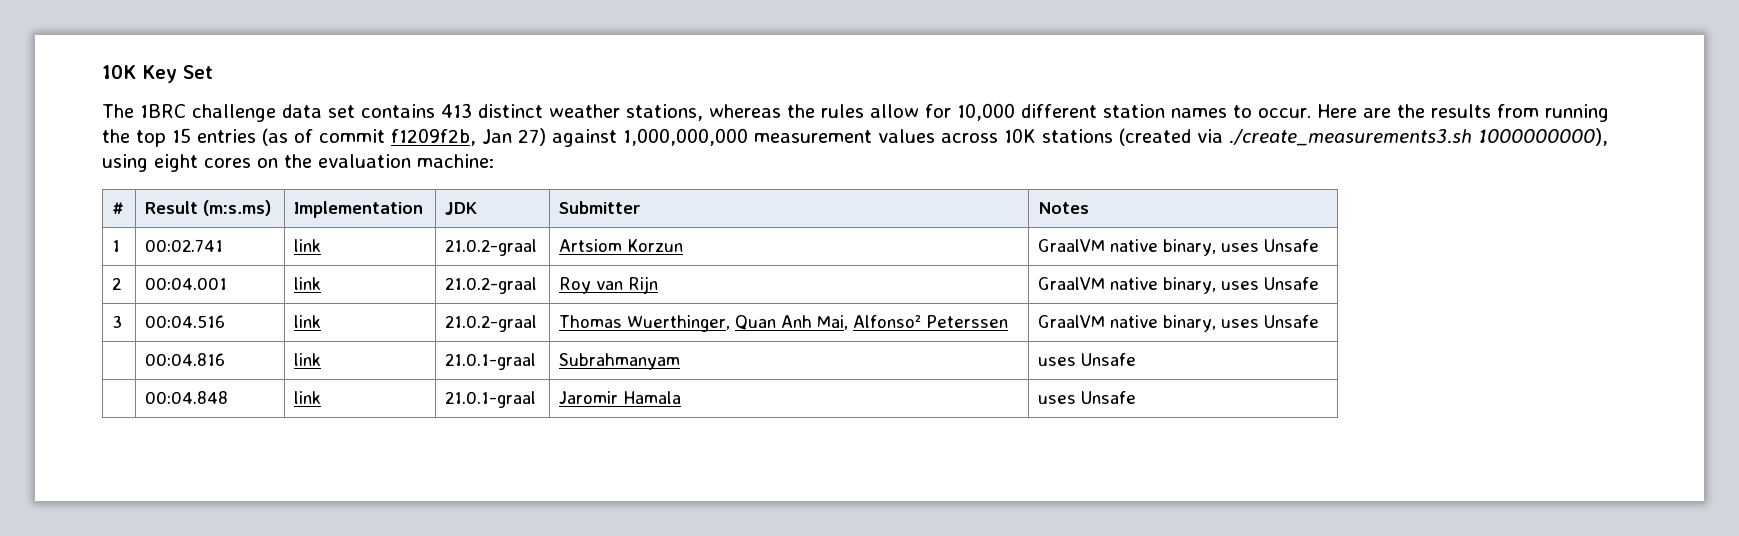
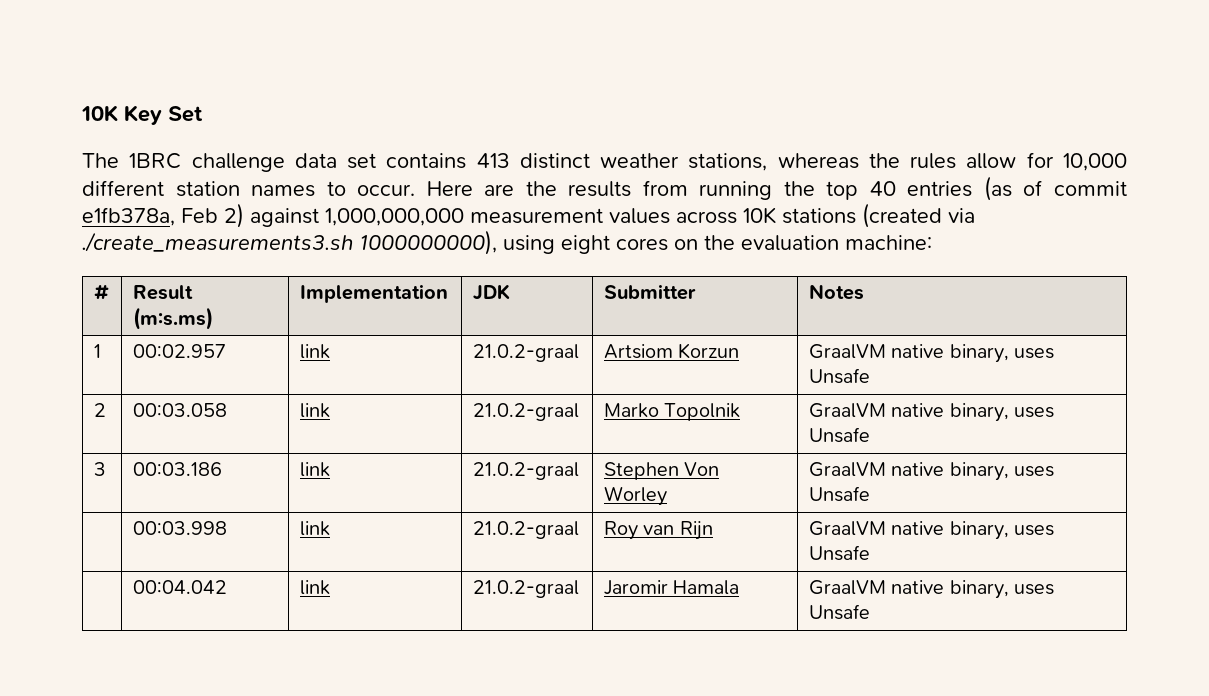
[172,128,191,143] 15 -> [869,181,896,196] 40
[391,128,546,146] f1209f2b, Jan 27) -> [82,203,244,228] e1fb378a, Feb 2)
[145,239,224,252] 00:02.741 -> [132,344,226,358] 00:02.957
[145,277,228,290] 00:04.001 -> [132,403,227,417] [299,403,330,418] [472,403,579,421] [603,403,741,421] [808,403,1055,422] [808,427,870,443] [93,462,106,476] [132,462,222,476] [299,462,330,477] [472,462,579,480] [603,462,720,480] [603,486,667,506] [808,462,1055,481] [808,486,870,502] [132,521,227,535] 00:03.058 | link | 21.0.2-graal | Marko Topolnik | GraalVM native binary, uses Unsafe // 3 | 00:03.186 | link | 21.0.2-graal | Stephen Von Worley | GraalVM native binary, uses Unsafe // | 00:03.998
[112,315,123,328] [145,315,226,328] [294,315,322,328] [445,315,538,332] [559,315,1009,332] [1038,315,1320,332] [145,353,226,366] [294,353,322,366] [445,353,537,370] [559,353,681,370] [1038,353,1137,366] [145,391,229,404] [294,391,322,404] [445,391,537,408] [559,391,682,404] [1038,391,1137,404] 3 | 00:04.516 | link | 21.0.2-graal | Thomas Wuerthinger, Quan Anh Mai, Alfonso² Peterssen | GraalVM native binary, uses Unsafe // | 00:04.816 | link | 21.0.1-graal | Subrahmanyam | uses Unsafe // | 00:04.848 | link | 21.0.1-graal | Jaromir Hamala | uses Unsafe -> [132,580,227,594] [299,580,330,595] [472,580,579,598] [603,580,740,595] [808,580,1055,599] [808,604,870,620] | 00:04.042 | link | 21.0.2-graal | Jaromir Hamala | GraalVM native binary, uses Unsafe

